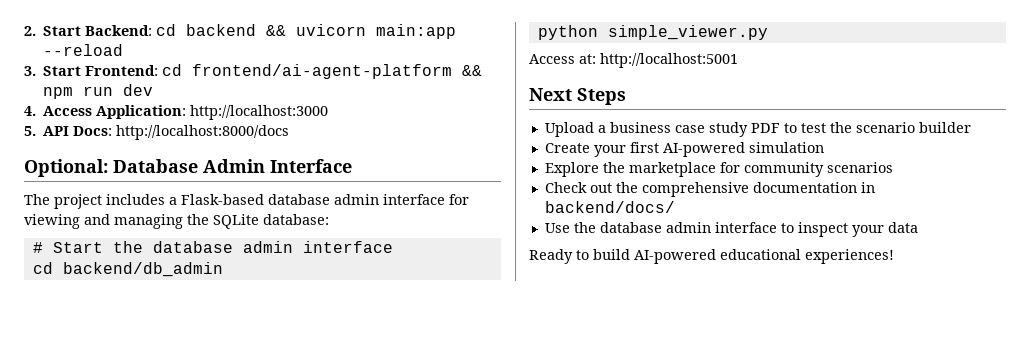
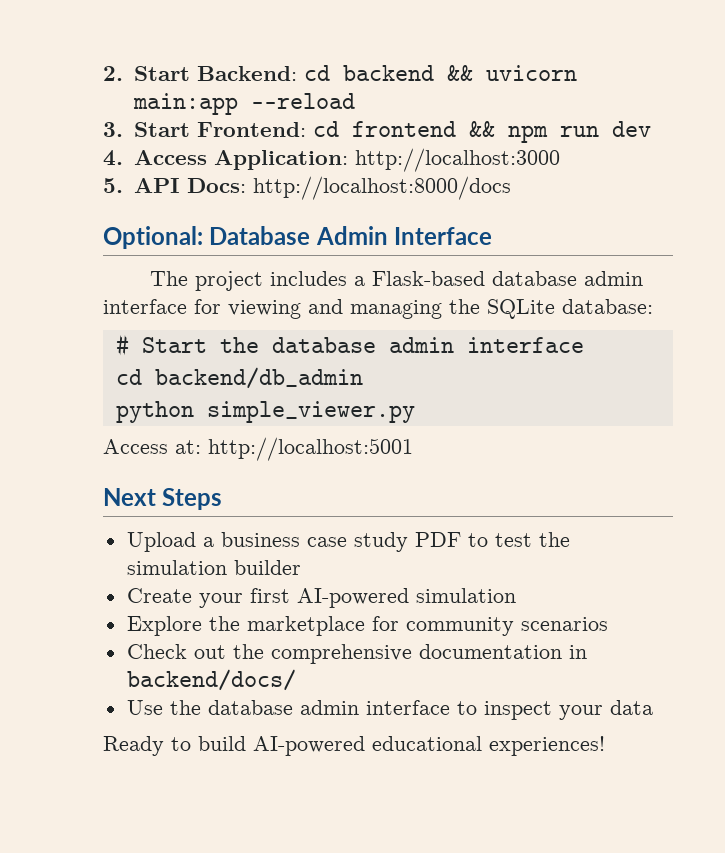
[192,64,453,79] frontend/ai-agent-platform -> [351,121,456,137] frontend
[855,122,915,133] scenario -> [126,560,227,575] simulation

